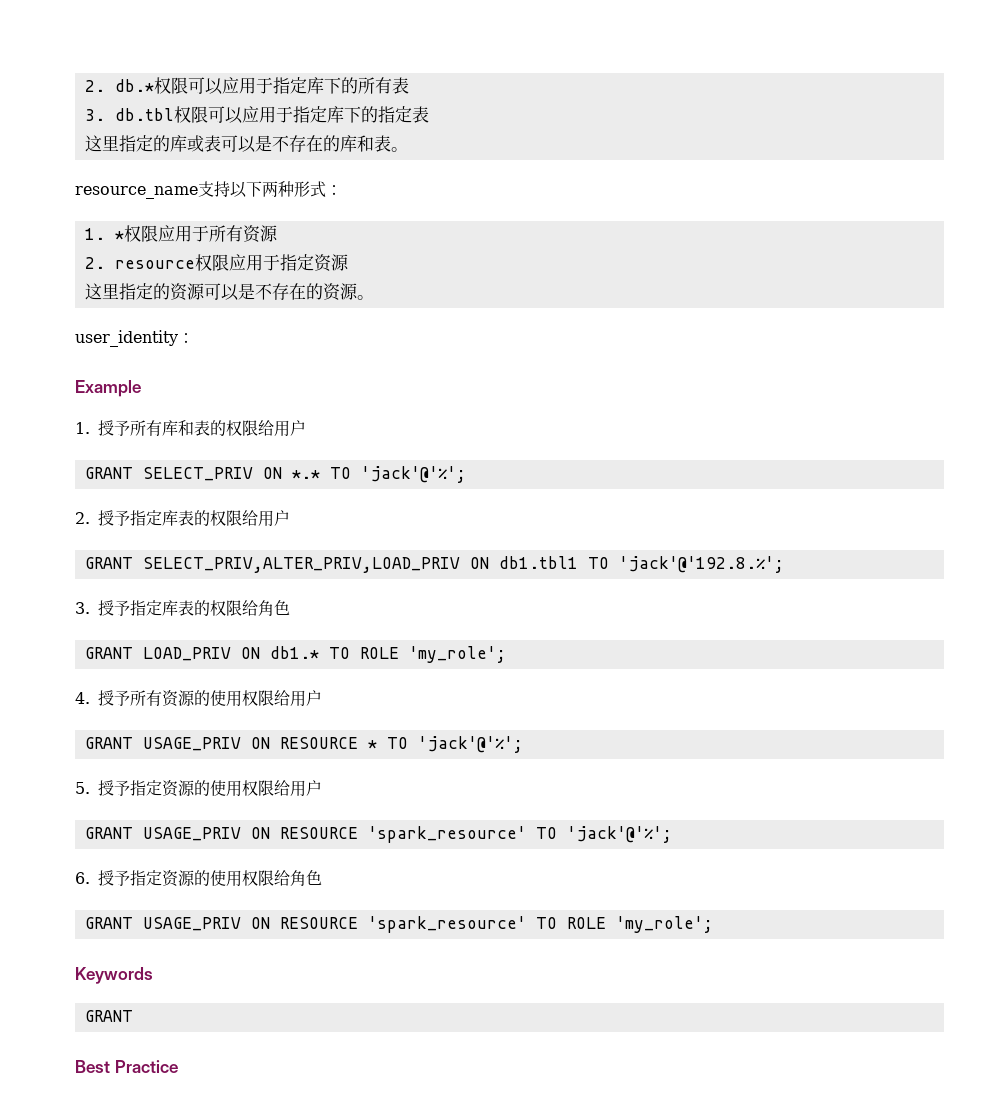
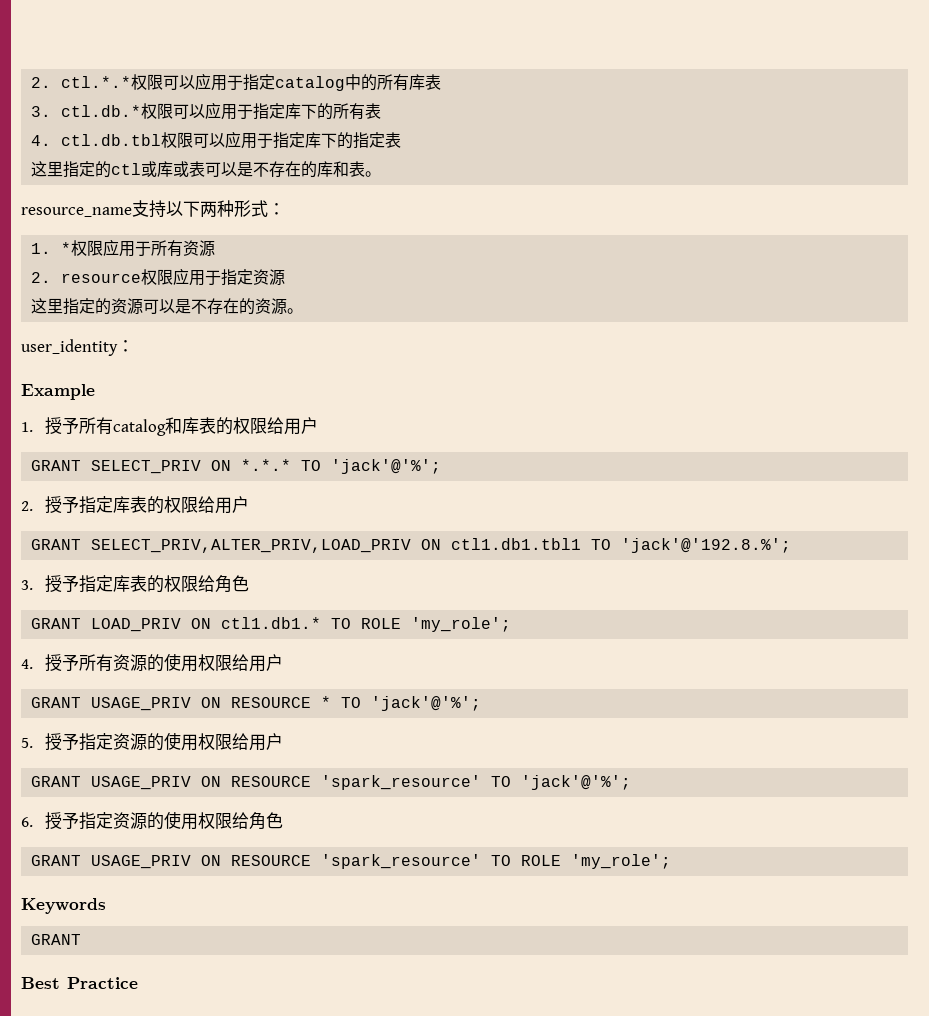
[84,79,154,92] 2. db.* -> [31,73,442,91] [31,105,142,117] 2. ctl.*.*权限可以应用于指定catalog中的所有库表 // 3. ctl.db.*
[84,108,174,121] 3. db.tbl -> [31,134,162,146] 4. ctl.db.tbl
(170, 143) none -> [111,161,158,177] ctl或
[162,420,194,436] 库和 -> [112,417,199,436] catalog和库
[291,470,320,479] *.* -> [241,459,292,471] *.*.*
[498,556,578,569] db1.tbl1 -> [451,538,582,550] ctl1.db1.tbl1
[269,646,319,659] db1.* -> [221,617,322,629] ctl1.db1.*

